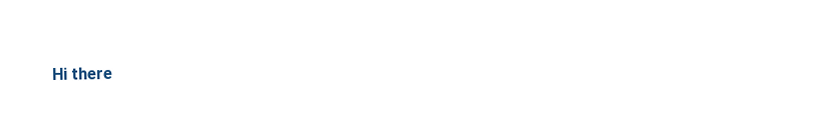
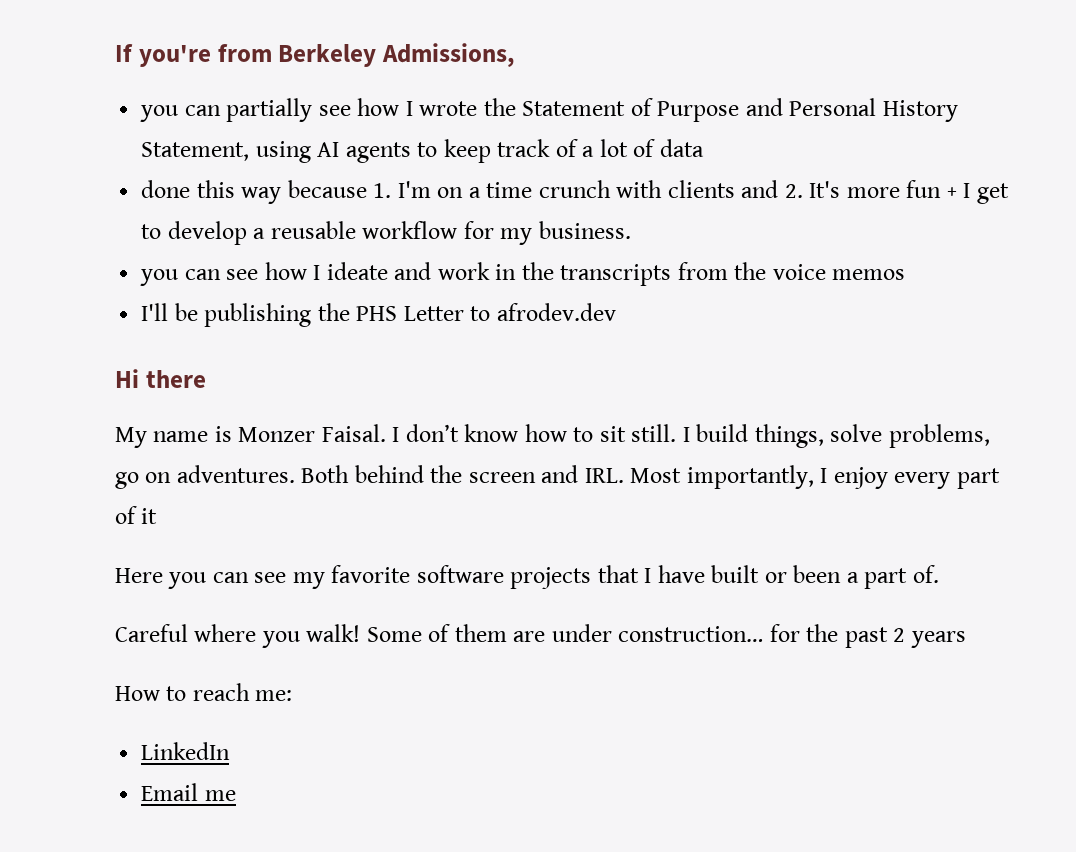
[52,66,114,81] Hi there -> [115,43,515,67] [140,98,958,122] [141,139,704,163] [141,180,1009,204] [141,221,631,245] [140,262,906,286] [141,303,616,327] [115,369,206,388] [115,424,990,448] [115,465,1000,489] [115,506,158,524] [115,565,939,589] [115,624,966,648] [115,683,293,701] [141,742,231,760] [141,783,236,801] If you're from Berkeley Admissions, // you can partially see how I wrote the Statement of Purpose and Personal History Statement, using AI agents to keep track of a lot of data // done this way because 1. I'm on a time crunch with clients and 2. It's more fun + I get to develop a reusable workflow for my business. // you can see how I ideate and work in the transcripts from the voice memos // I'll be publishing the PHS Letter to afrodev.dev // Hi there // My name is Monzer Faisal. I don’t know how to sit still. I build things, solve problems, go on adventures. Both behind the screen and IRL. Most importantly, I enjoy every part of it // Here you can see my favorite software projects that I have built or been a part of. // Careful where you walk! Some of them are under construction… for the past 2 years // How to reach me: // LinkedIn // Email me

